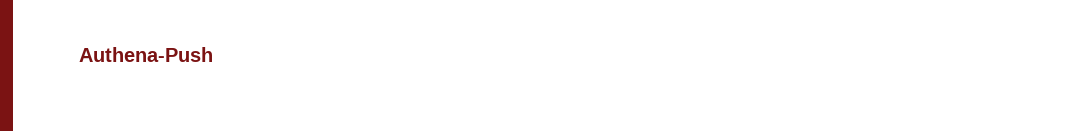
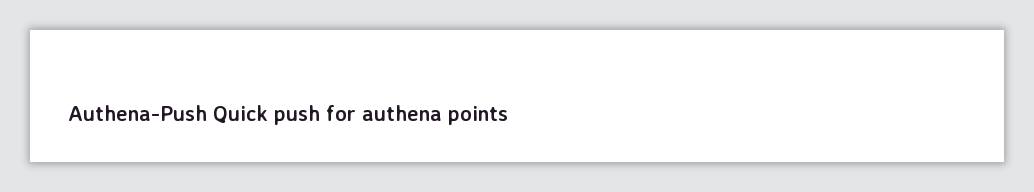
(213, 54) none -> [213,105,508,125] Quick push for authena points

